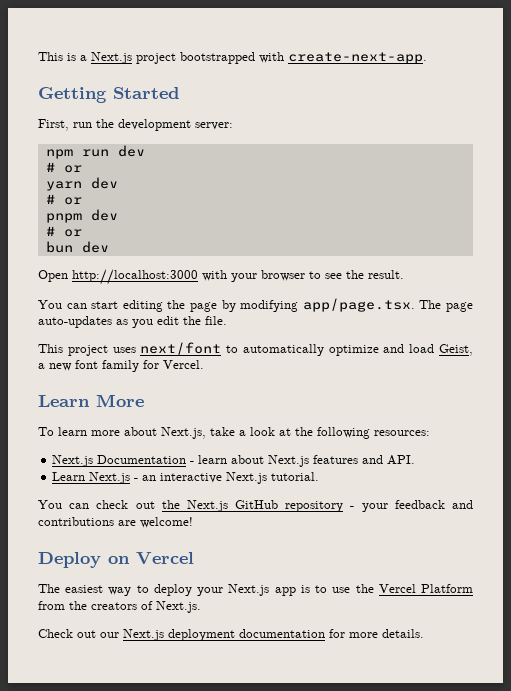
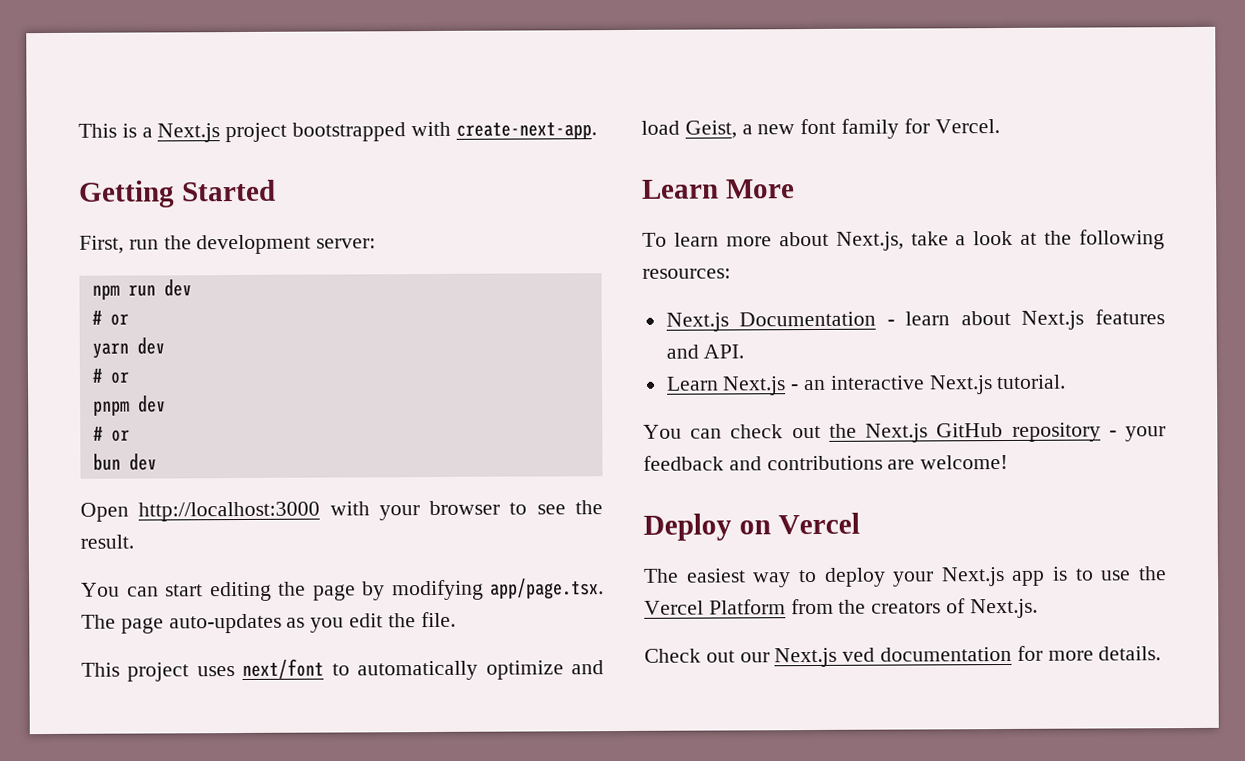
[168,629,235,641] deployment -> [842,647,876,662] ved

